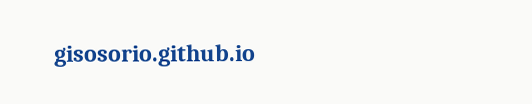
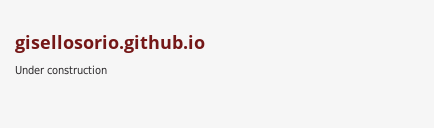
[53,44,256,67] gisosorio.github.io -> [15,35,205,53] [15,65,107,75] gisellosorio.github.io // Under construction

